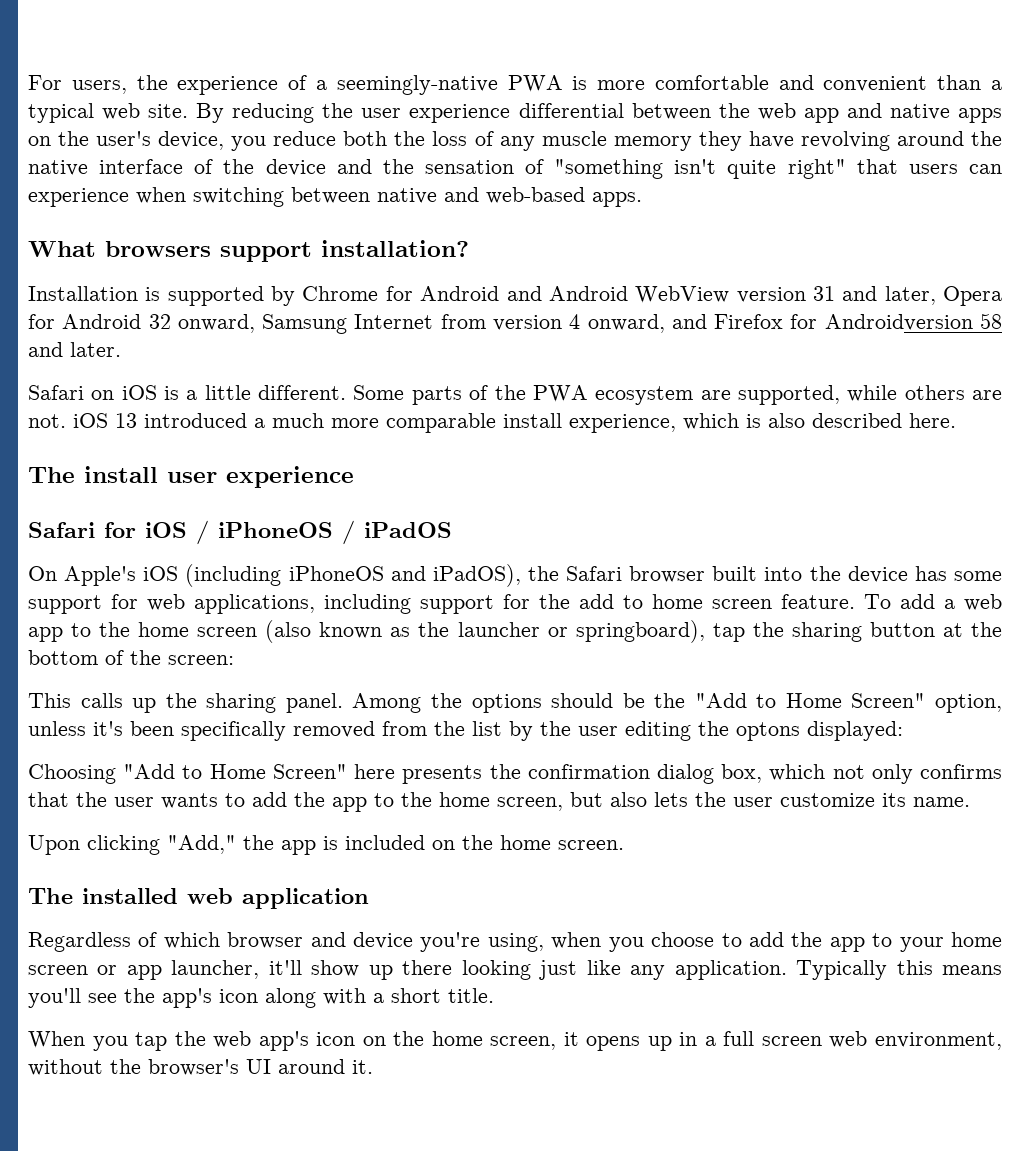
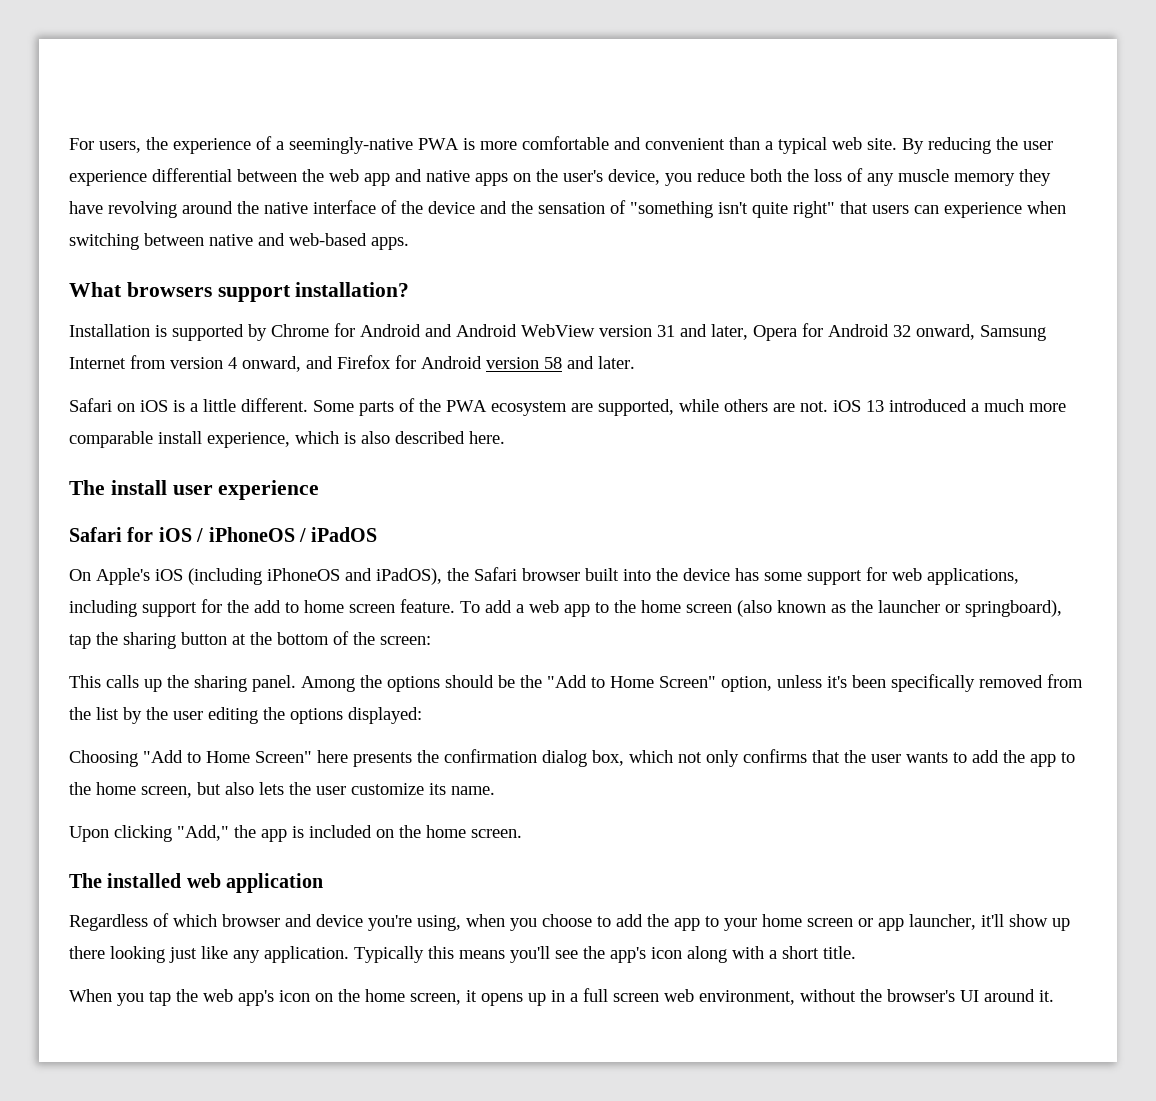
[824,314,973,331] Androidversion -> [421,356,539,369] Android version
[736,722,800,741] optons -> [290,708,343,724] options

